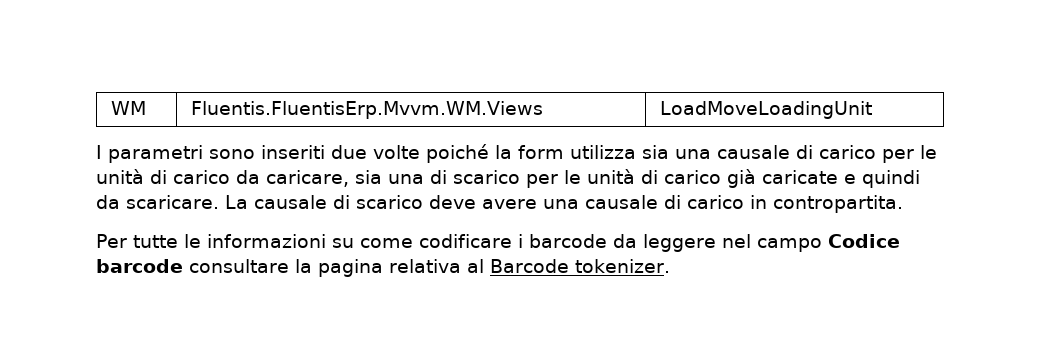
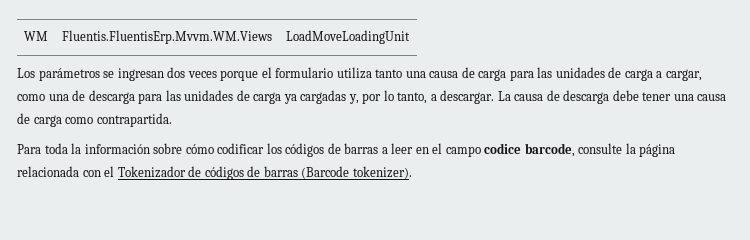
[96,144,937,163] [96,169,920,188] [96,195,903,213] [96,234,900,252] [96,259,670,277] I parametri sono inseriti due volte poiché la form utilizza sia una causale di carico per le unità di carico da caricare, sia una di scarico per le unità di carico già caricate e quindi da scaricare. La causale di scarico deve avere una causale di carico in contropartita. // Per tutte le informazioni su come codificare i barcode da leggere nel campo Codice barcode consultare la pagina relativa al Barcode tokenizer. -> [17,67,702,81] [17,90,727,104] [17,113,172,127] [17,143,676,157] [17,166,412,180] Los parámetros se ingresan dos veces porque el formulario utiliza tanto una causa de carga para las unidades de carga a cargar, como una de descarga para las unidades de carga ya cargadas y, por lo tanto, a descargar. La causa de descarga debe tener una causa de carga como contrapartida. // Para toda la información sobre cómo codificar los códigos de barras a leer en el campo codice barcode, consulte la página relacionada con el Tokenizador de códigos de barras (Barcode tokenizer).

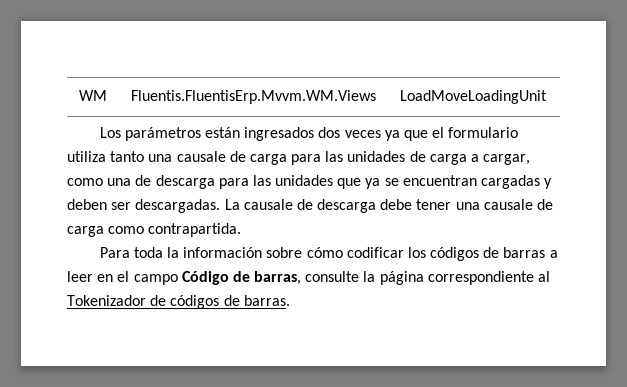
[103,67,259,81] se ingresan dos veces porque -> [204,127,428,141] están ingresados dos veces ya que
[429,71,459,78] causa -> [176,151,226,162] causale
[236,90,544,104] de carga ya cargadas y, por lo tanto, a descargar. La causa -> [337,175,553,189] [67,199,293,213] que ya se encuentran cargadas y deben ser descargadas. La causale
[697,94,727,101] causa -> [483,199,533,210] causale
[484,143,676,157] [17,166,115,177] codice barcode, consulte la página relacionada con el -> [181,271,551,285] Código de barras, consulte la página correspondiente al
[263,166,412,179] barras (Barcode tokenizer). -> [243,295,290,306] barras.

